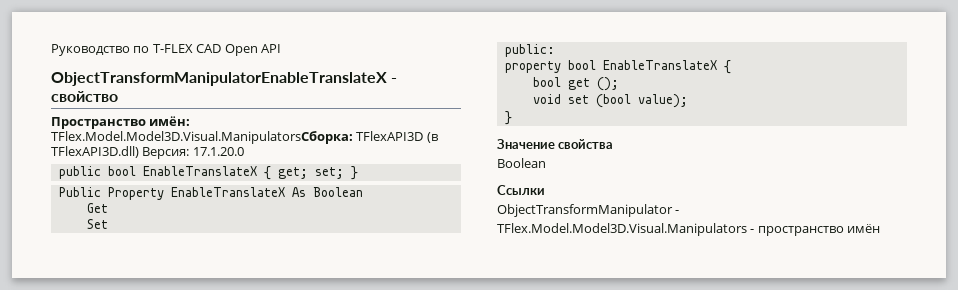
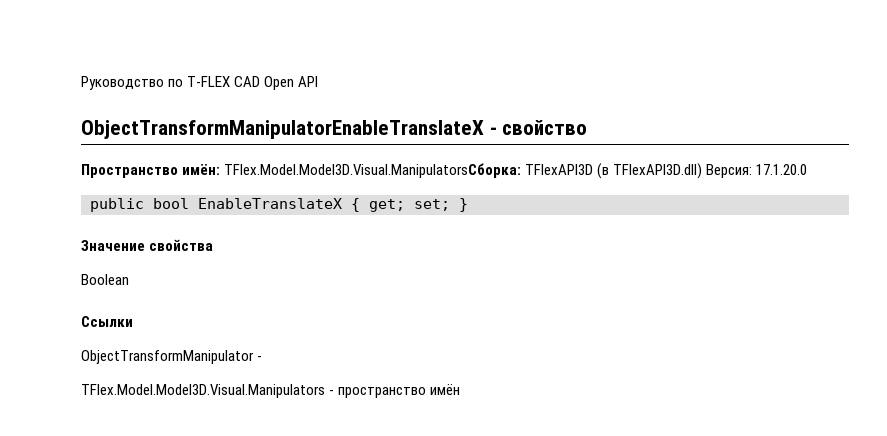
[58,187,363,200] [86,203,108,213] [86,219,108,229] [504,44,555,57] [504,60,731,74] [532,77,619,91] [532,94,688,108] [504,111,512,125] // Public Property EnableTranslateX As Boolean // Get // Set // public: // property bool EnableTranslateX { // bool get (); // void set (bool value); // } -> (468, 205) none

